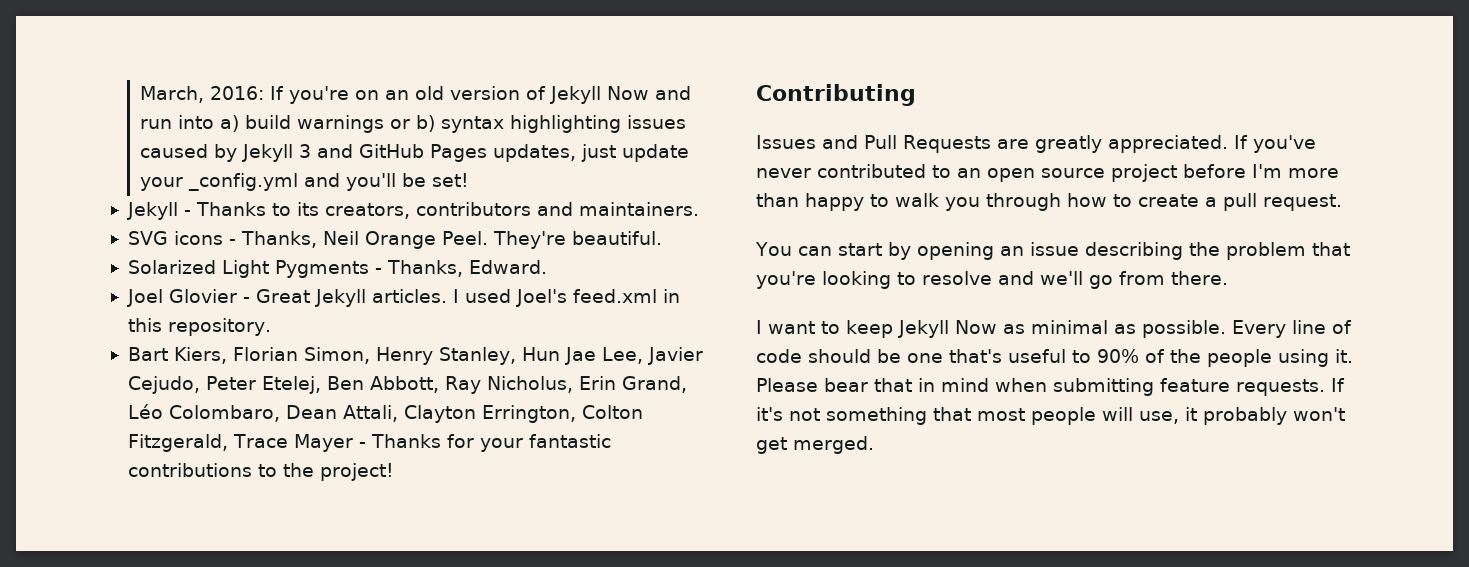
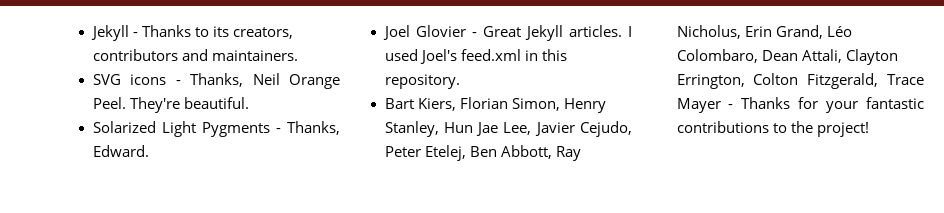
[139,86,691,104] [139,115,686,133] [139,144,689,162] [139,173,469,191] March, 2016: If you're on an old version of Jekyll Now and run into a) build warnings or b) syntax highlighting issues caused by Jekyll 3 and GitHub Pages updates, just update your _config.yml and you'll be set! // -> (90, 33) none
[756,84,916,106] [756,135,1316,153] [756,164,1339,182] [756,193,1342,211] [755,242,1350,260] [756,271,1228,289] [756,320,1352,338] [756,349,1353,367] [756,378,1345,396] [756,407,1345,425] [756,436,874,454] // Contributing // Issues and Pull Requests are greatly appreciated. If you've never contributed to an open source project before I'm more than happy to walk you through how to create a pull request. // You can start by opening an issue describing the problem that you're looking to resolve and we'll go from there. // I want to keep Jekyll Now as minimal as possible. Every line of code should be one that's useful to 90% of the people using it. Please bear that in mind when submitting feature requests. If it's not something that most people will use, it probably won't get merged. -> (869, 129) none

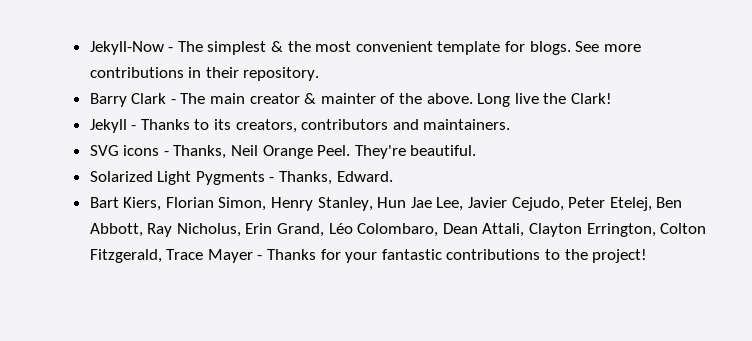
(90, 33) none -> [89,41,641,55] [89,67,320,81] [89,93,612,107] Jekyll-Now - The simplest & the most convenient template for blogs. See more contributions in their repository. // Barry Clark - The main creator & mainter of the above. Long live the Clark! //
[382,25,632,41] [384,49,567,64] [384,74,460,89] // Joel Glovier - Great Jekyll articles. I used Joel's feed.xml in this repository. -> (393, 176) none

